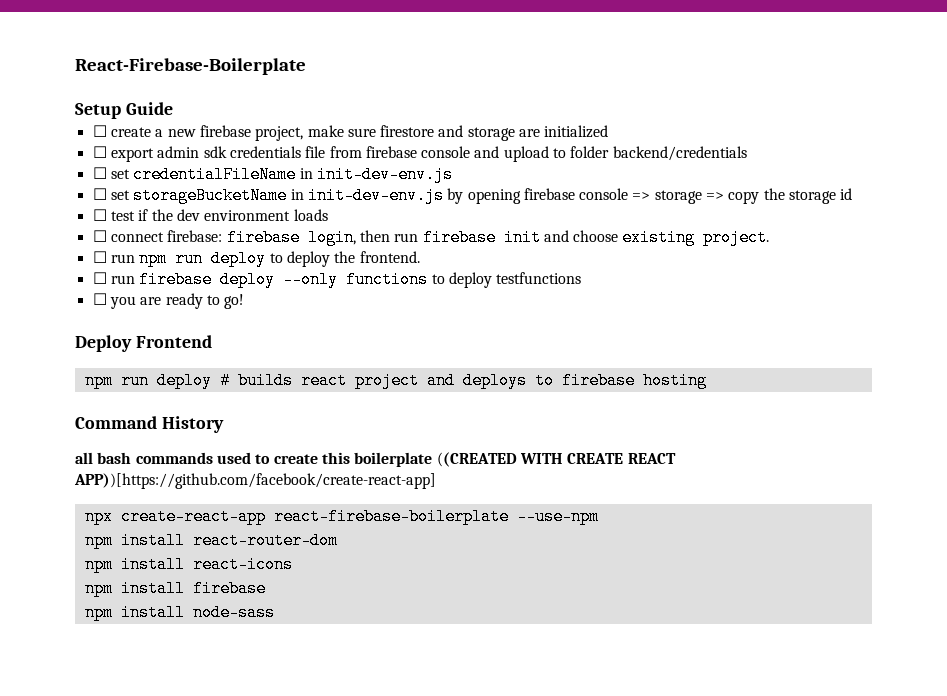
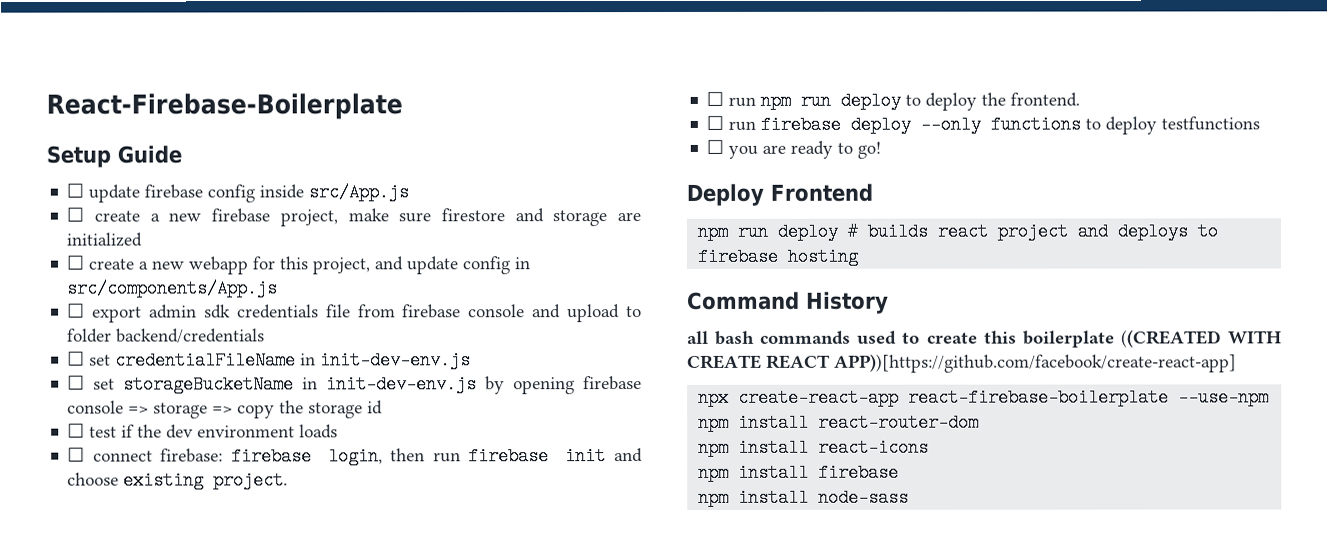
(173, 108) none -> [66,183,410,203] // ☐ update firebase config inside src/App.js
(609, 131) none -> [66,255,531,275] [67,279,279,298] // ☐ create a new webapp for this project, and update config in src/components/App.js

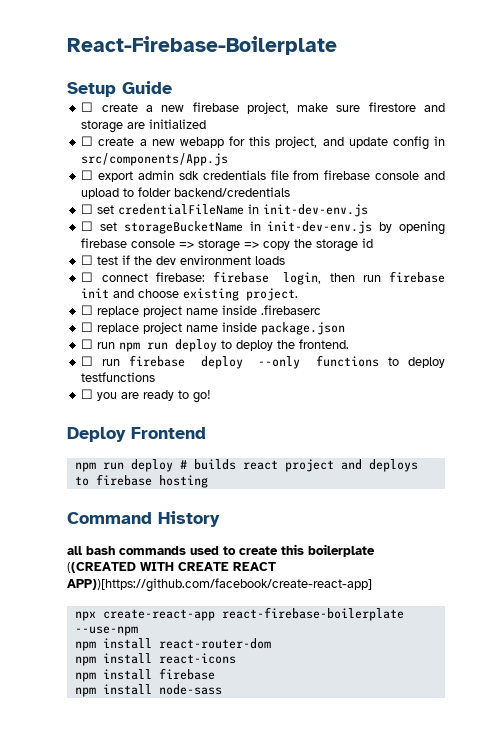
[66,183,410,203] // ☐ update firebase config inside src/App.js -> (172, 87) none
(289, 480) none -> [81,305,322,317] [81,322,346,335] // ☐ replace project name inside .firebaserc // ☐ replace project name inside package.json

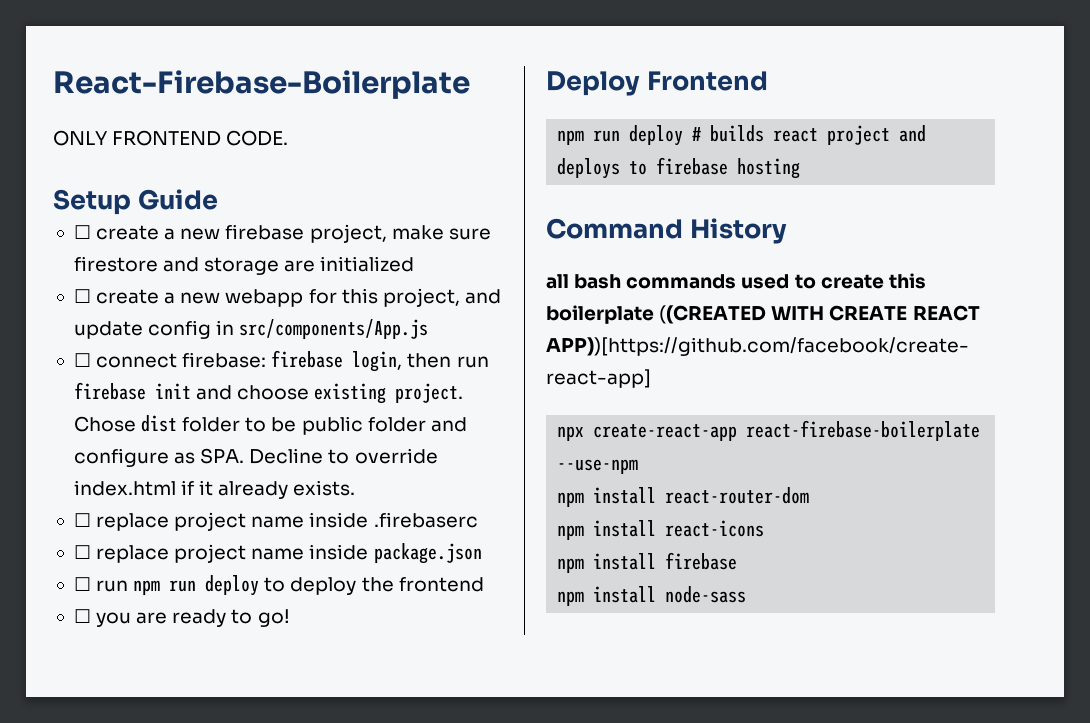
(337, 45) none -> [53,130,289,146] // ONLY FRONTEND CODE.
[81,170,445,182] [81,187,291,199] [81,204,369,217] [81,221,445,235] [81,238,374,252] [81,255,286,265] // ☐ export admin sdk credentials file from firebase console and upload to folder backend/credentials // ☐ set credentialFileName in init-dev-env.js // ☐ set storageBucketName in init-dev-env.js by opening firebase console => storage => copy the storage id // ☐ test if the dev environment loads -> (429, 329) none
(299, 294) none -> [73,415,467,435] [73,448,438,467] [73,480,356,499] Chose dist folder to be public folder and configure as SPA. Decline to override index.html if it already exists.
[299,339,350,349] [81,355,445,369] [81,372,156,382] frontend. // ☐ run firebase deploy --only functions to deploy testfunctions -> [398,577,484,592] frontend

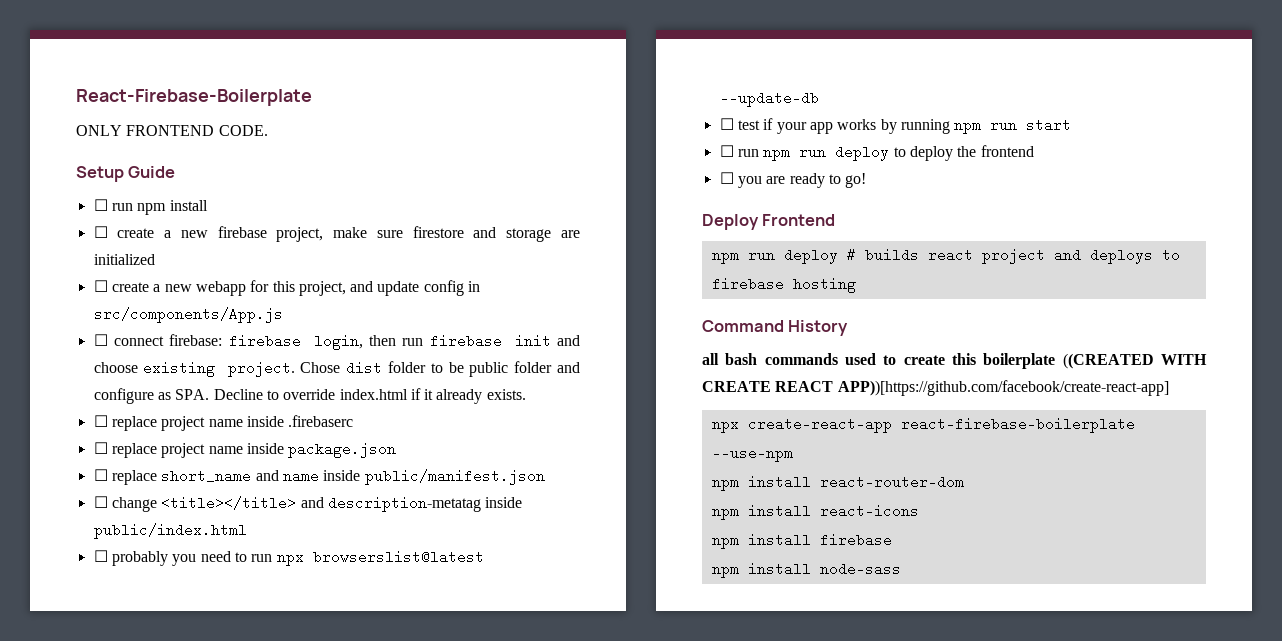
(218, 199) none -> [93,199,208,215] // ☐ run npm install
(482, 553) none -> [93,469,545,485] [93,496,523,512] [93,523,247,539] [93,550,484,566] [719,91,819,107] [719,118,1072,134] // ☐ replace short_name and name inside public/manifest.json // ☐ change <title></title> and description-metatag inside public/index.html // ☐ probably you need to run npx browserslist@latest --update-db // ☐ test if your app works by running npm run start

